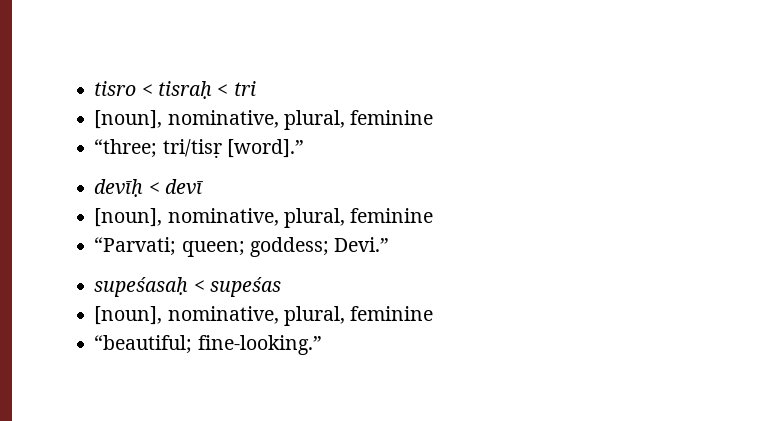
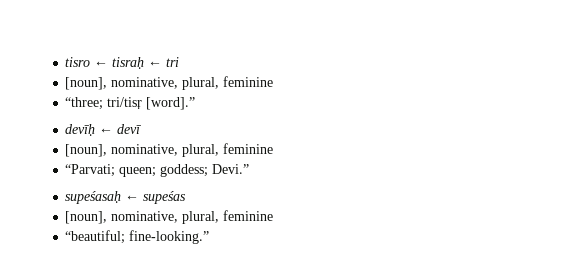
[141,81,229,99] < tisraḥ < -> [94,57,163,69] ← tisraḥ ←
[148,182,160,194] < -> [99,128,114,134] ←
[193,280,205,292] < -> [125,195,140,201] ←

